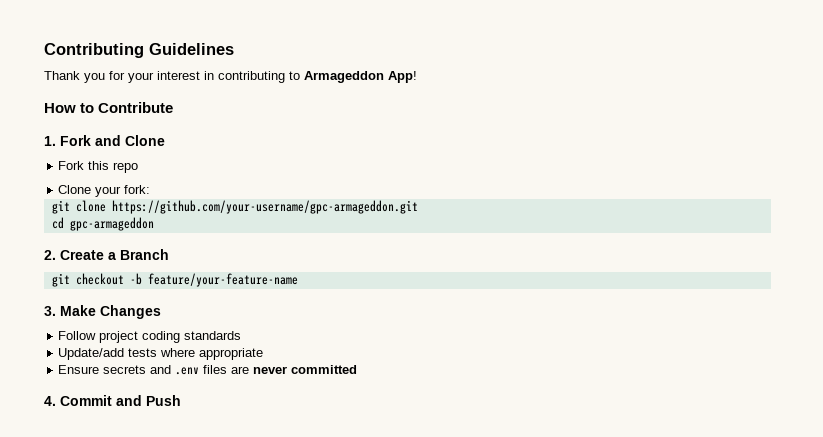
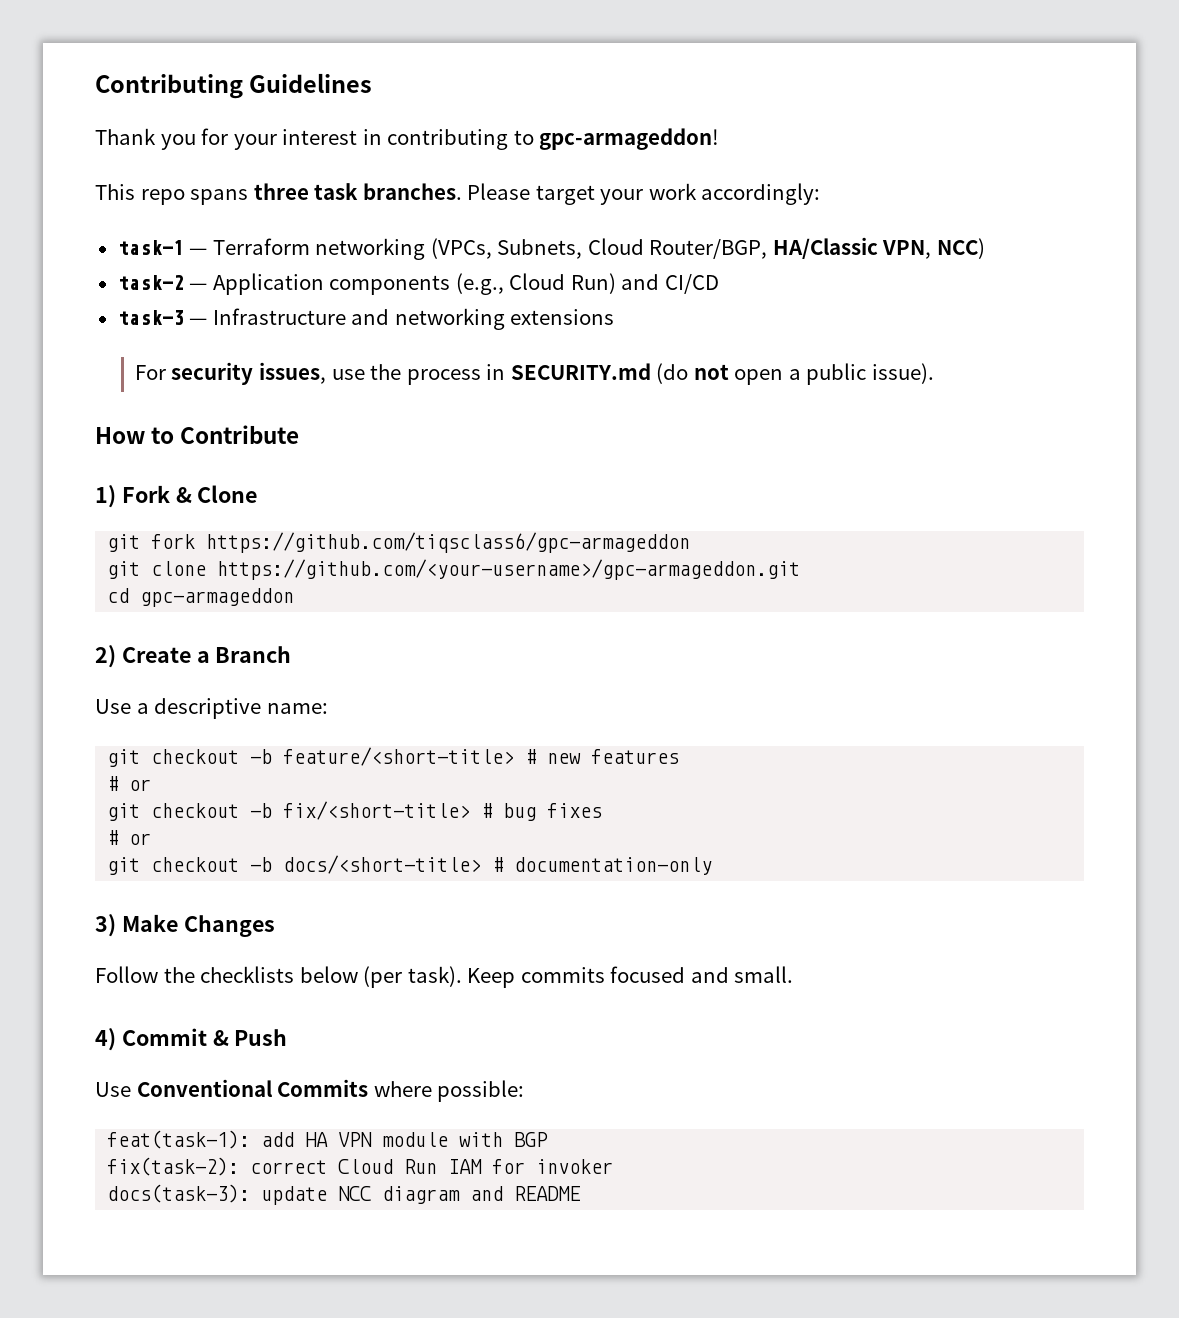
[304,71,417,83] [44,102,174,113] [44,135,165,146] [58,161,139,173] [58,185,151,197] Armageddon App! // How to Contribute // 1. Fork and Clone // Fork this repo // Clone your fork: -> [539,128,720,150] [95,183,821,205] [117,237,985,260] [117,273,719,295] [117,308,615,330] [134,362,934,385] [95,425,300,444] [95,485,258,508] [107,532,691,553] gpc-armageddon! // This repo spans three task branches. Please target your work accordingly: // task-1 — Terraform networking (VPCs, Subnets, Cloud Router/BGP, HA/Classic VPN, NCC) // task-2 — Application components (e.g., Cloud Run) and CI/CD // task-3 — Infrastructure and networking extensions // For security issues, use the process in SECURITY.md (do not open a public issue). // How to Contribute // 1) Fork & Clone // git fork https://github.com/tiqsclass6/gpc-armageddon
[111,200,418,214] https://github.com/your-username/gpc-armageddon.git -> [217,559,801,580] https://github.com/<your-username>/gpc-armageddon.git
[44,250,56,260] 2. -> [95,645,116,668] 2)
[51,273,298,287] [44,305,161,319] [58,331,242,343] [58,348,264,360] [58,365,358,375] [44,395,181,406] // git checkout -b feature/your-feature-name // 3. Make Changes // Follow project coding standards // Update/add tests where appropriate // Ensure secrets and .env files are never committed // 4. Commit and Push -> [95,698,328,719] [107,747,680,767] [107,776,152,791] [107,801,603,821] [107,830,152,845] [107,855,713,875] [95,914,275,937] [95,966,794,988] [95,1028,288,1051] [95,1079,525,1102] [107,1130,549,1149] [107,1157,614,1176] [107,1184,581,1205] // Use a descriptive name: // git checkout -b feature/<short-title> # new features // # or // git checkout -b fix/<short-title> # bug fixes // # or // git checkout -b docs/<short-title> # documentation-only // 3) Make Changes // Follow the checklists below (per task). Keep commits focused and small. // 4) Commit & Push // Use Conventional Commits where possible: // feat(task-1): add HA VPN module with BGP // fix(task-2): correct Cloud Run IAM for invoker // docs(task-3): update NCC diagram and README

